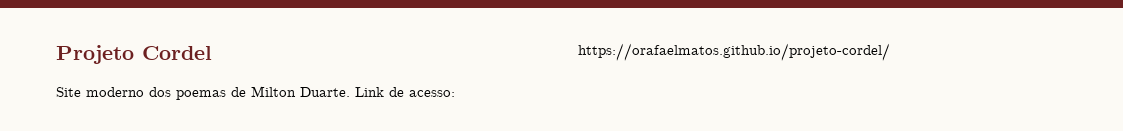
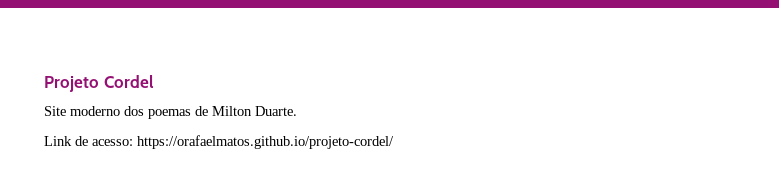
(350, 92) none -> (297, 111) //

